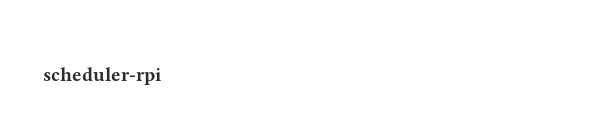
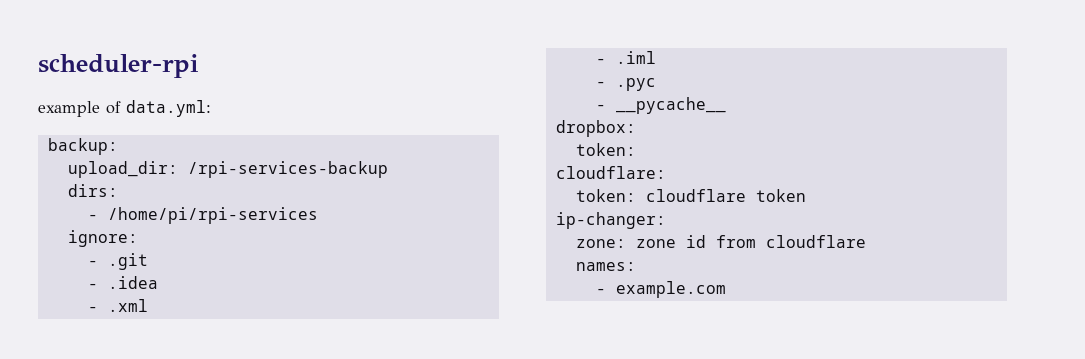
(162, 76) none -> [38,100,211,117] [47,138,118,155] [67,161,388,178] [67,184,118,197] [87,207,318,224] [67,230,138,247] [87,253,148,270] [87,276,158,289] [87,299,148,312] [595,51,656,64] [595,78,656,91] [595,97,726,114] [555,120,636,137] [575,143,636,156] [555,166,666,179] [575,189,806,202] [555,212,666,229] [575,235,866,248] [575,262,636,271] [595,281,726,298] // example of data.yml: // backup: // upload_dir: /rpi-services-backup // dirs: // - /home/pi/rpi-services // ignore: // - .git // - .idea // - .xml // - .iml // - .pyc // - __pycache__ // dropbox: // token: // cloudflare: // token: cloudflare token // ip-changer: // zone: zone id from cloudflare // names: // - example.com

